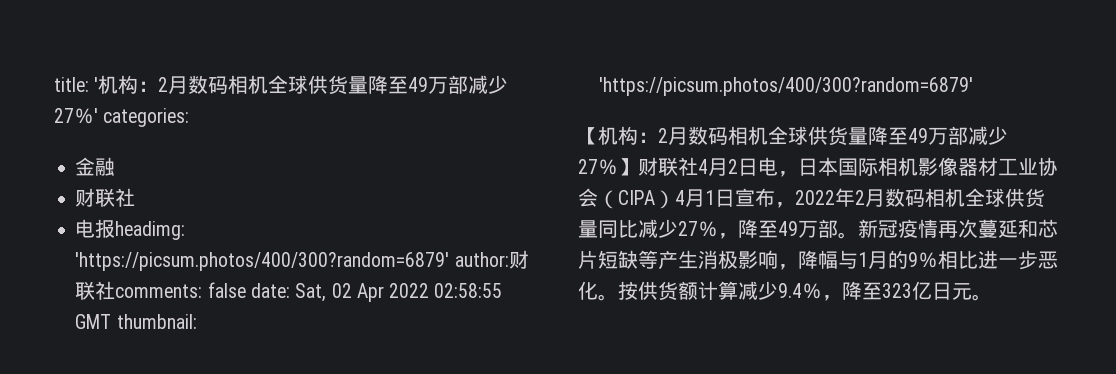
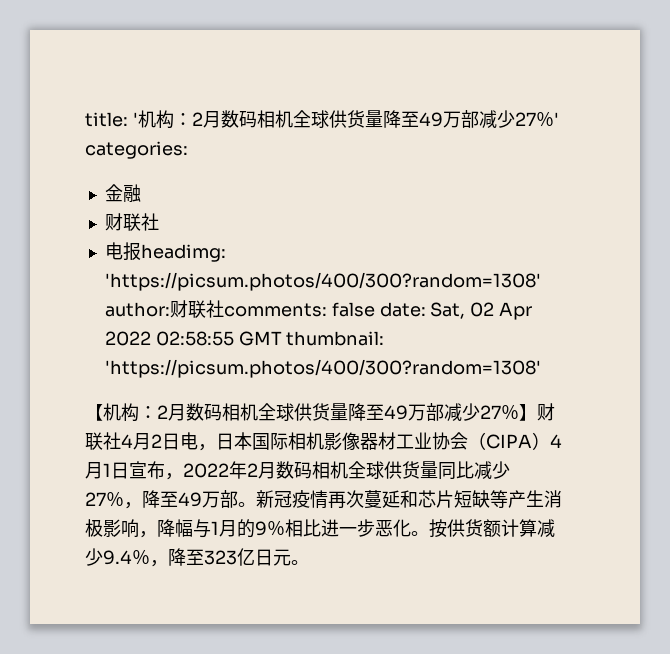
[75,252,450,271] 'https://picsum.photos/400/300?random=6879' -> [104,272,541,291] 'https://picsum.photos/400/300?random=1308'
[599,77,974,96] 'https://picsum.photos/400/300?random=6879' -> [104,359,541,378] 'https://picsum.photos/400/300?random=1308'

